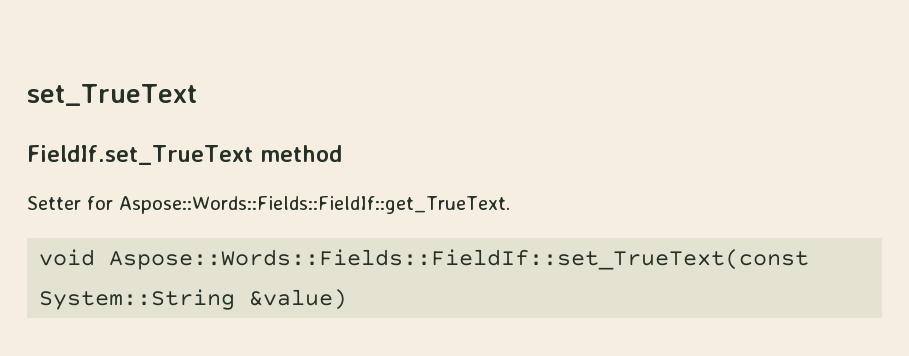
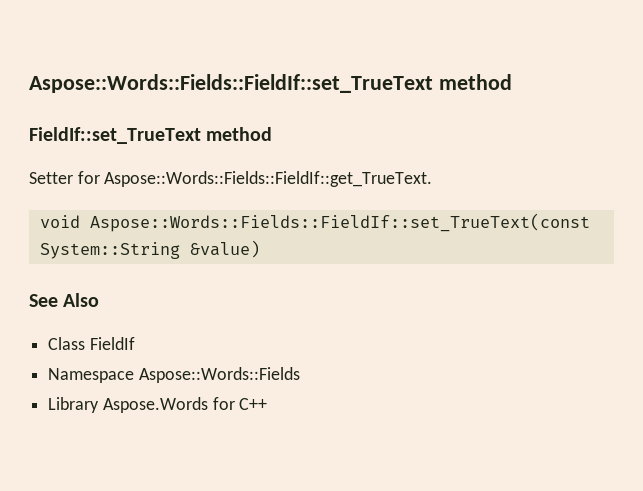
[27,84,197,106] [27,145,253,165] set_TrueText // FieldIf.set_TrueText -> [29,74,512,93] [29,127,201,144] Aspose::Words::Fields::FieldIf::set_TrueText method // FieldIf::set_TrueText
(348, 299) none -> [29,293,100,307] [48,337,135,350] [48,367,300,383] [48,397,268,413] // See Also // Class FieldIf // Namespace Aspose::Words::Fields // Library Aspose.Words for C++

